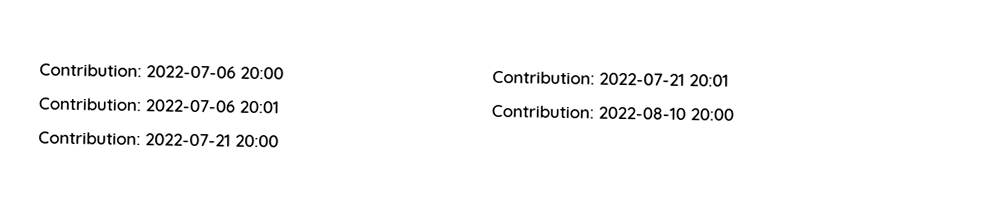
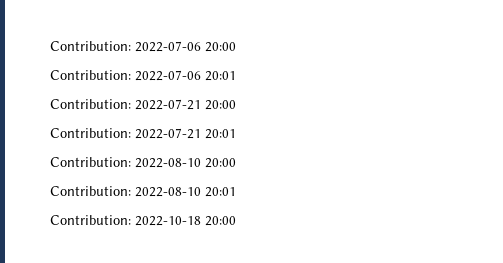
(734, 114) none -> [50,186,236,197] [50,215,236,226] // Contribution: 2022-08-10 20:01 // Contribution: 2022-10-18 20:00

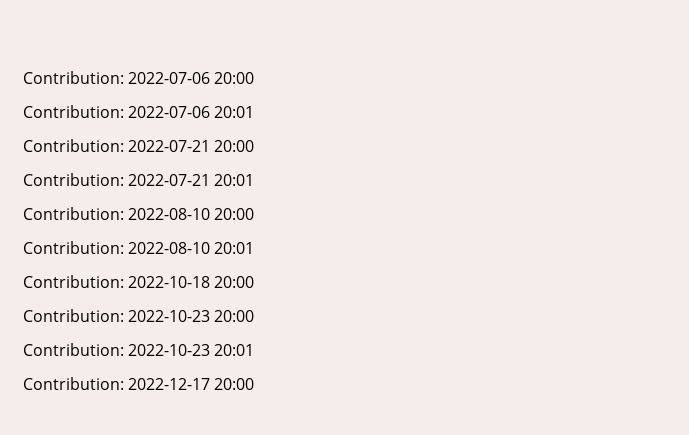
(236, 221) none -> [23,309,255,322] [23,343,255,356] [23,377,255,390] // Contribution: 2022-10-23 20:00 // Contribution: 2022-10-23 20:01 // Contribution: 2022-12-17 20:00

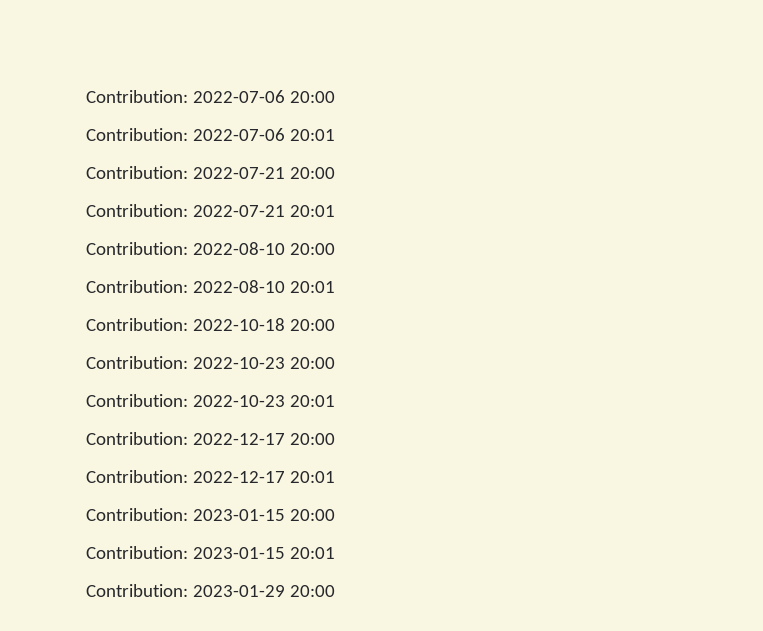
(255, 384) none -> [86,470,335,483] [86,508,335,521] [86,546,335,559] [86,584,335,597] // Contribution: 2022-12-17 20:01 // Contribution: 2023-01-15 20:00 // Contribution: 2023-01-15 20:01 // Contribution: 2023-01-29 20:00

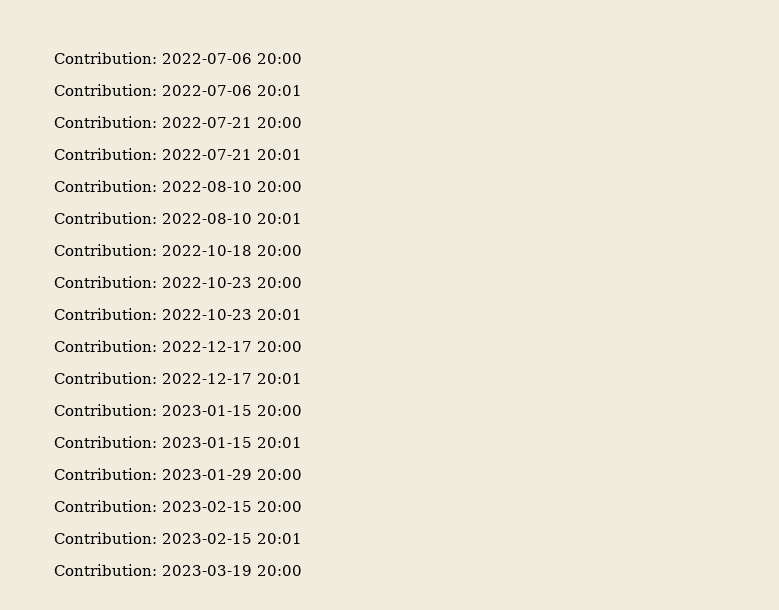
(335, 591) none -> [54,500,302,512] [54,532,302,544] [54,564,302,576] // Contribution: 2023-02-15 20:00 // Contribution: 2023-02-15 20:01 // Contribution: 2023-03-19 20:00

